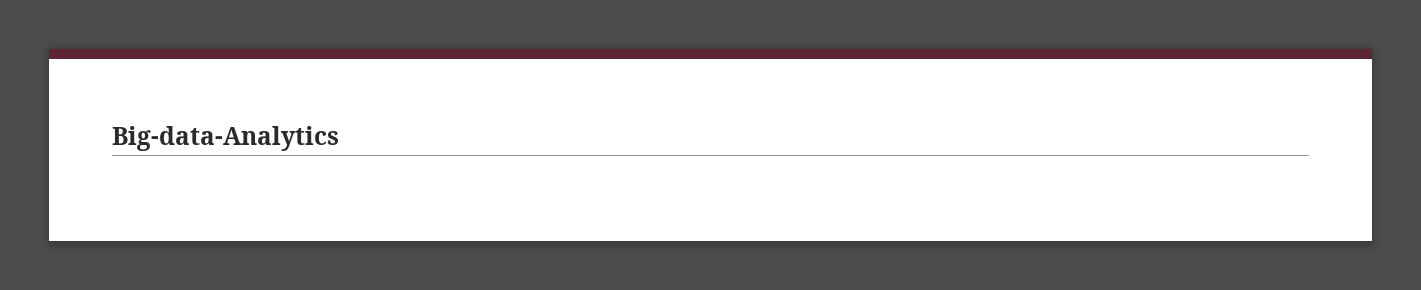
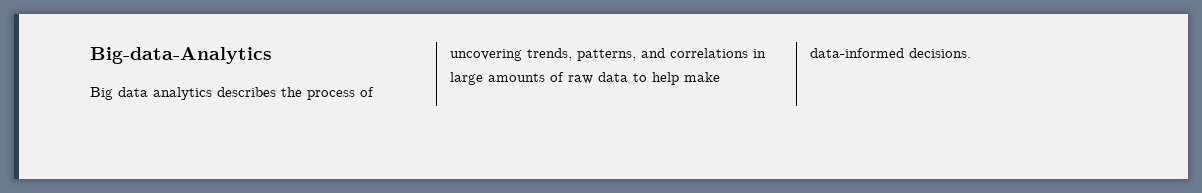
(339, 138) none -> [90,87,374,100] [450,48,766,61] [450,72,720,85] [810,48,971,58] // Big data analytics describes the process of uncovering trends, patterns, and correlations in large amounts of raw data to help make data-informed decisions.

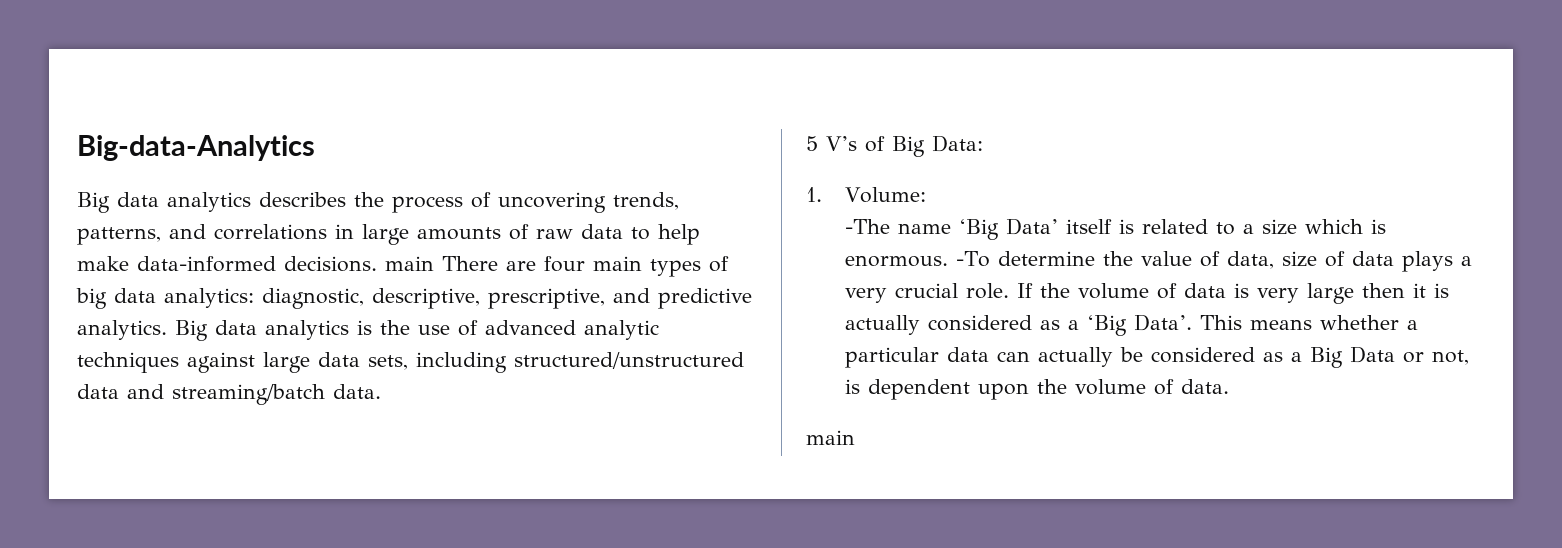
(971, 53) none -> [385,256,729,277] [76,288,752,309] [77,320,659,341] [77,352,744,373] [77,384,381,405] [806,135,983,157] [806,187,926,203] [844,218,1386,240] [844,251,1472,272] [844,283,1449,304] [844,314,1418,336] [844,346,1469,368] [844,379,1229,400] [806,430,855,445] main There are four main types of big data analytics: diagnostic, descriptive, prescriptive, and predictive analytics. Big data analytics is the use of advanced analytic techniques against large data sets, including structured/unstructured data and streaming/batch data. // 5 V’s of Big Data: // 1. Volume: // -The name ‘Big Data’ itself is related to a size which is enormous. -To determine the value of data, size of data plays a very crucial role. If the volume of data is very large then it is actually considered as a ‘Big Data’. This means whether a particular data can actually be considered as a Big Data or not, is dependent upon the volume of data. // main

